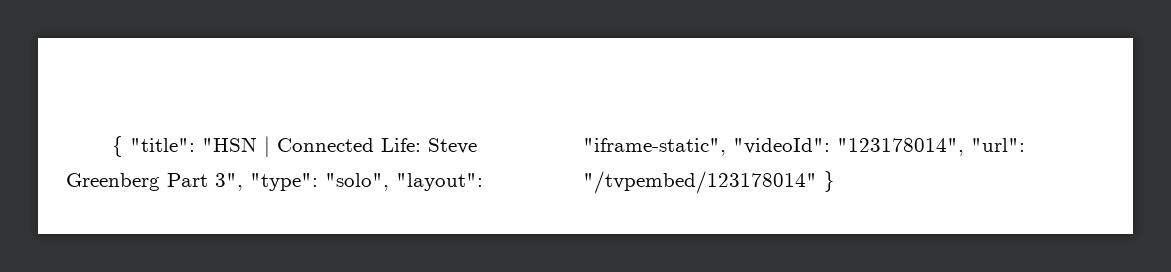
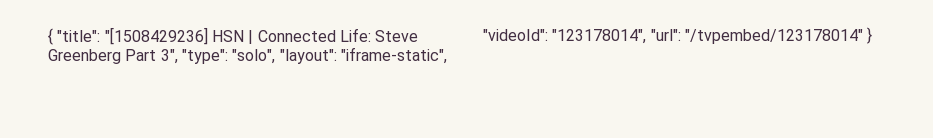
[201,137,257,152] "HSN -> [104,27,244,45] "[1508429236] HSN

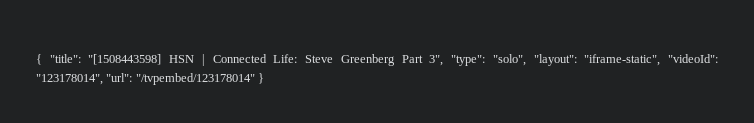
[104,27,208,45] "[1508429236] -> [88,54,162,65] "[1508443598]

